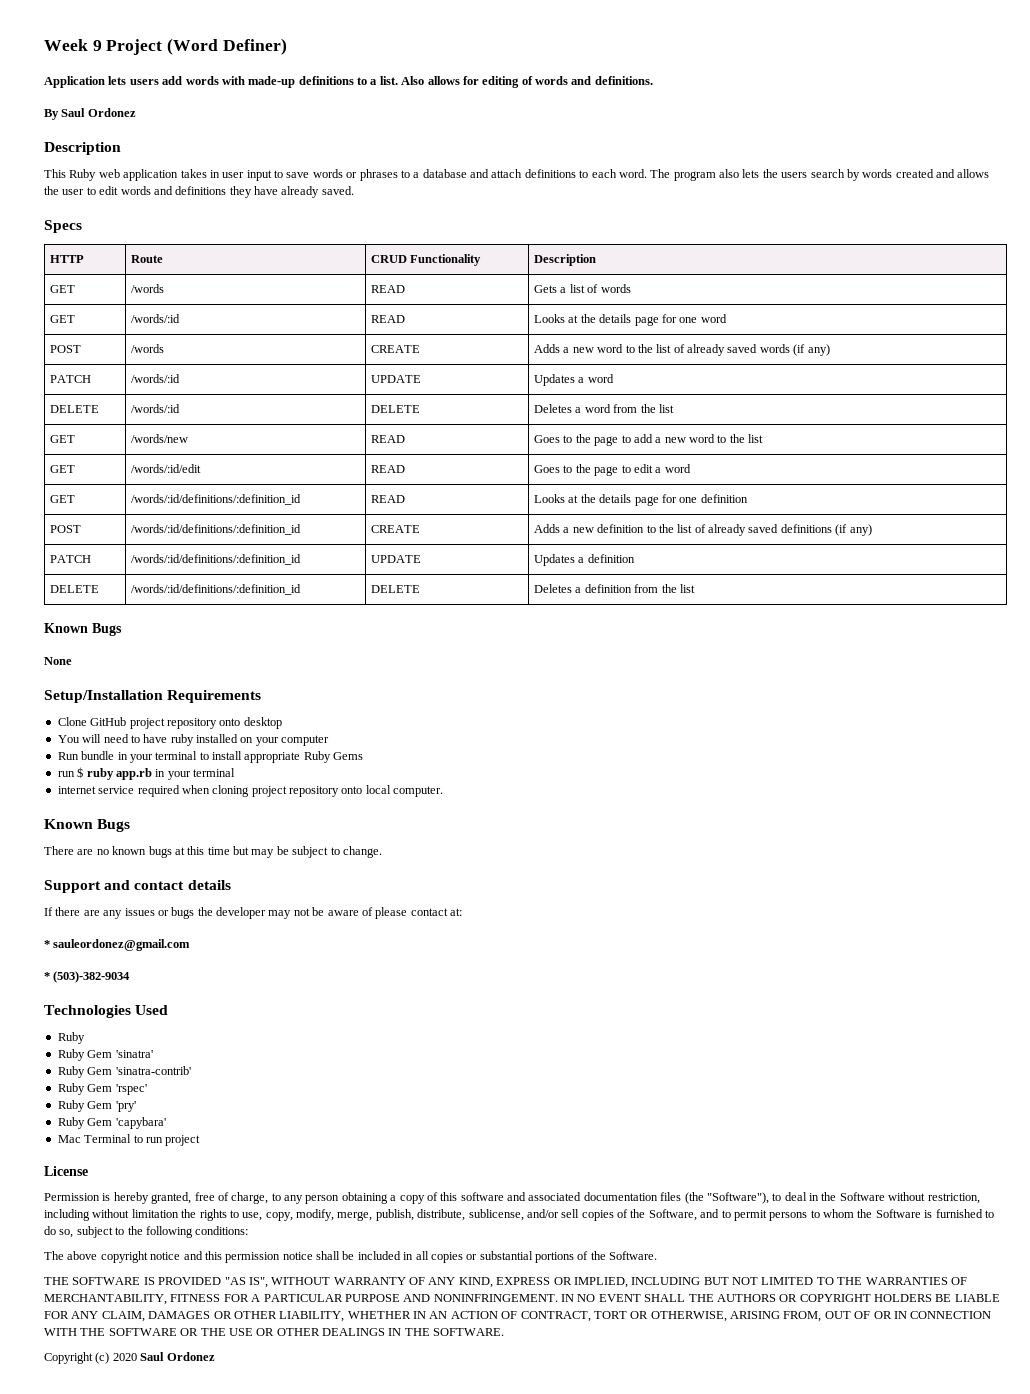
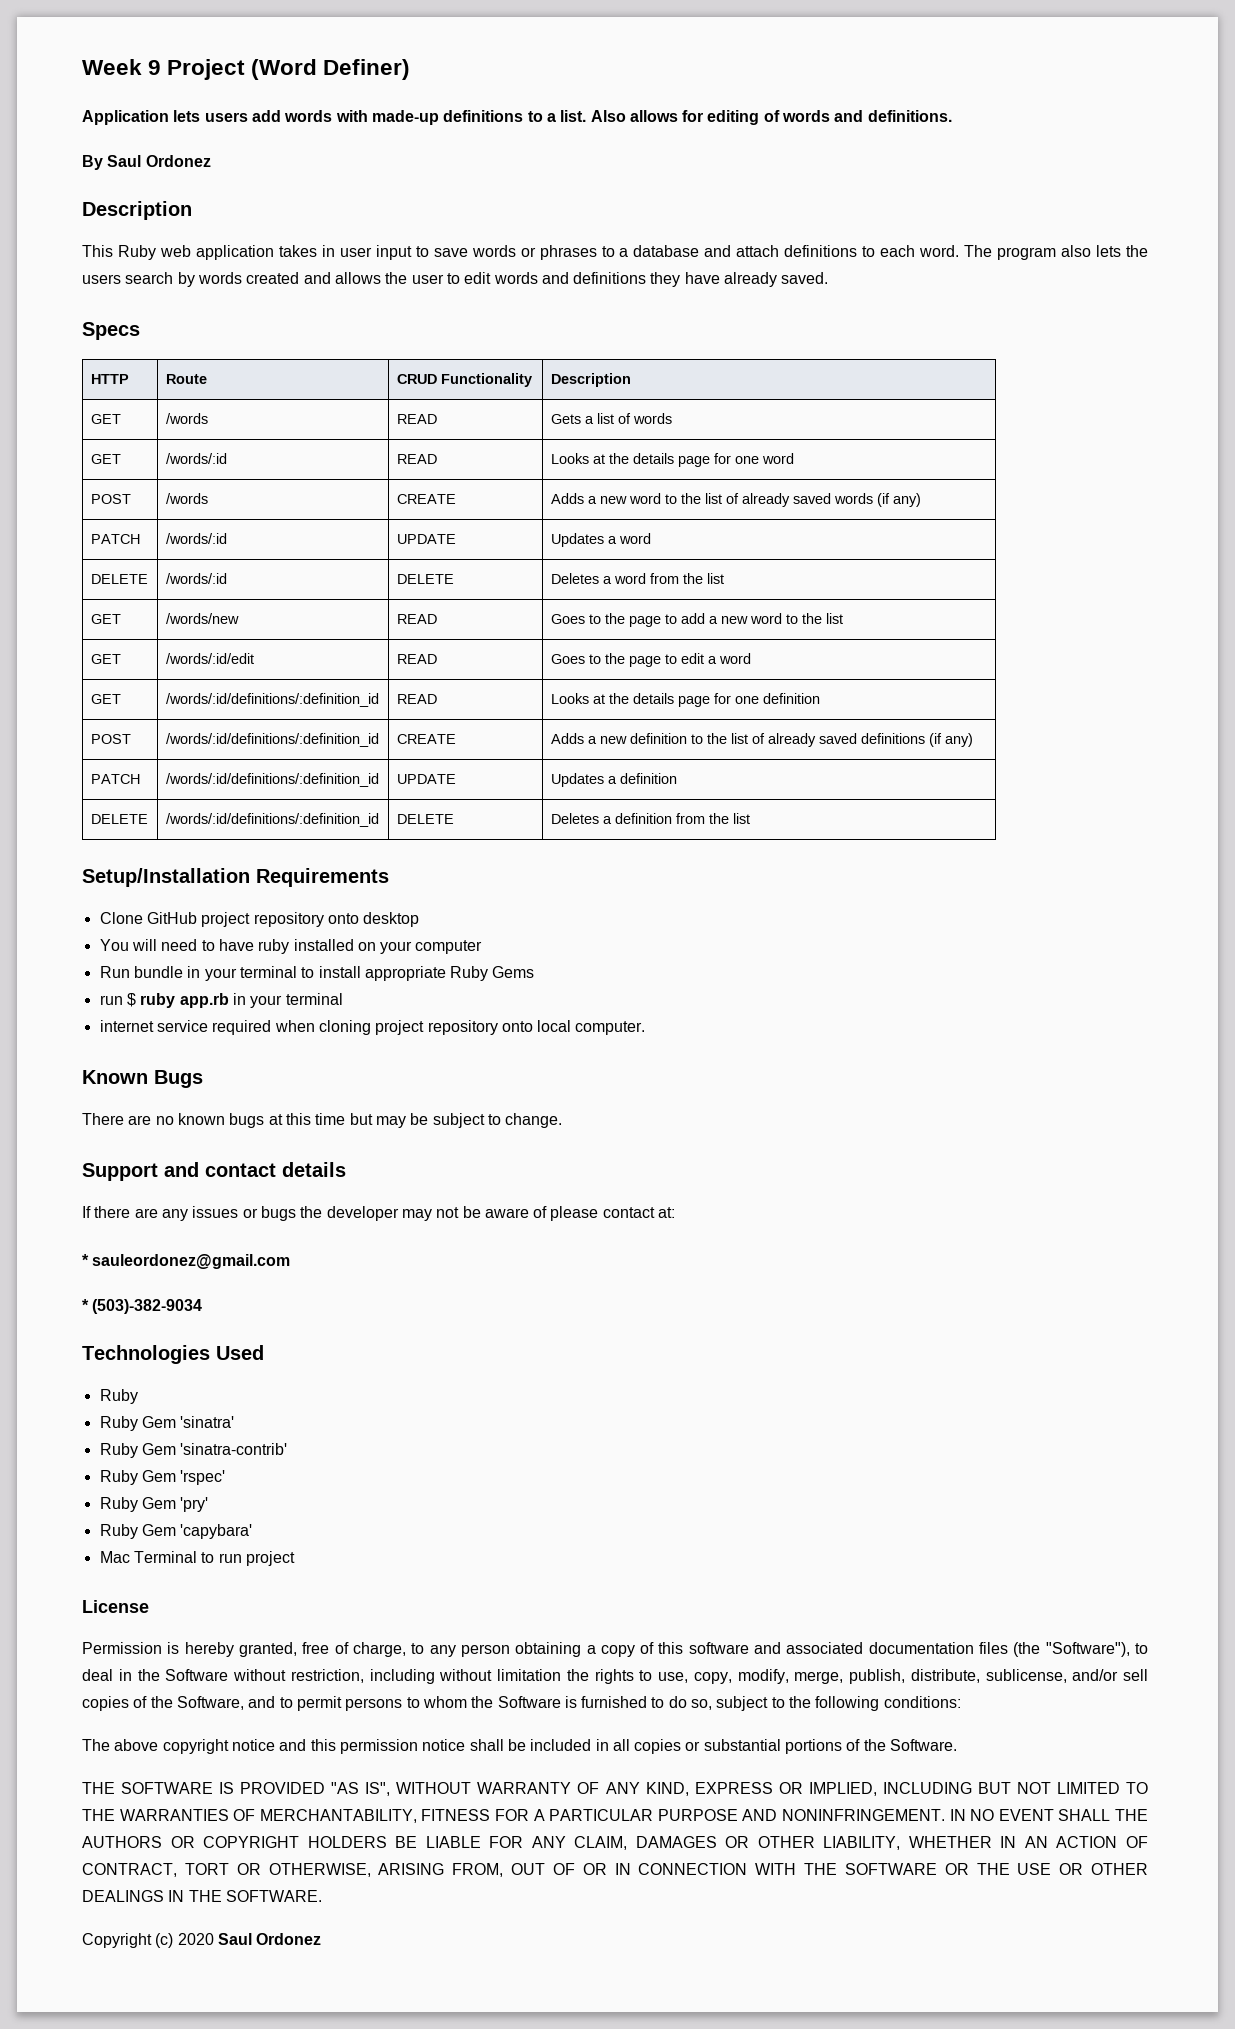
[44,623,122,636] [44,657,72,665] // Known Bugs // None -> (750, 818) none

